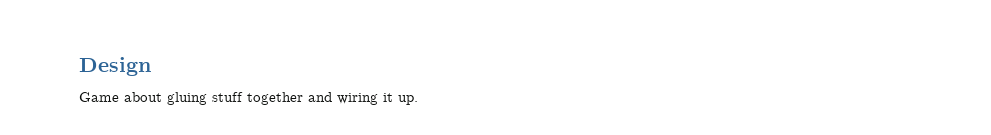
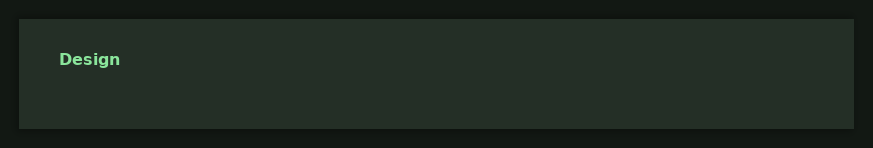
[79,92,418,105] // Game about gluing stuff together and wiring it up. -> (120, 60) none

